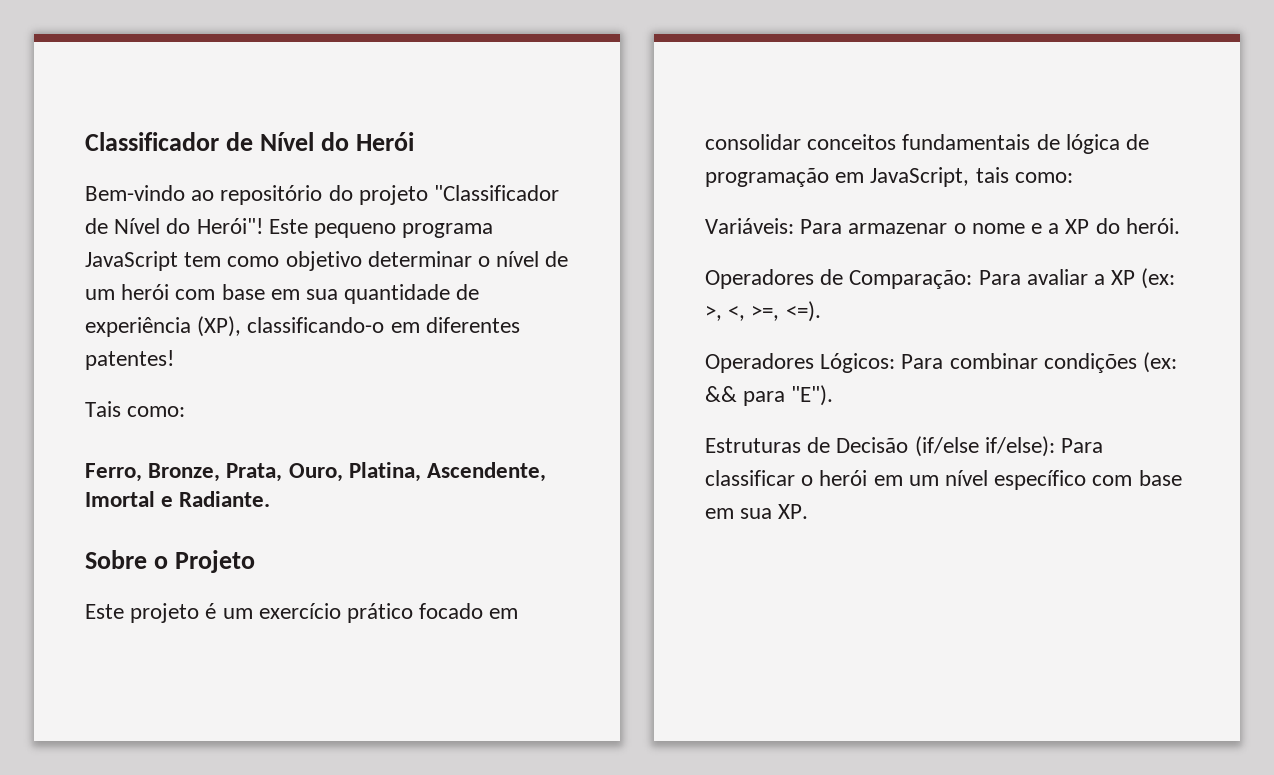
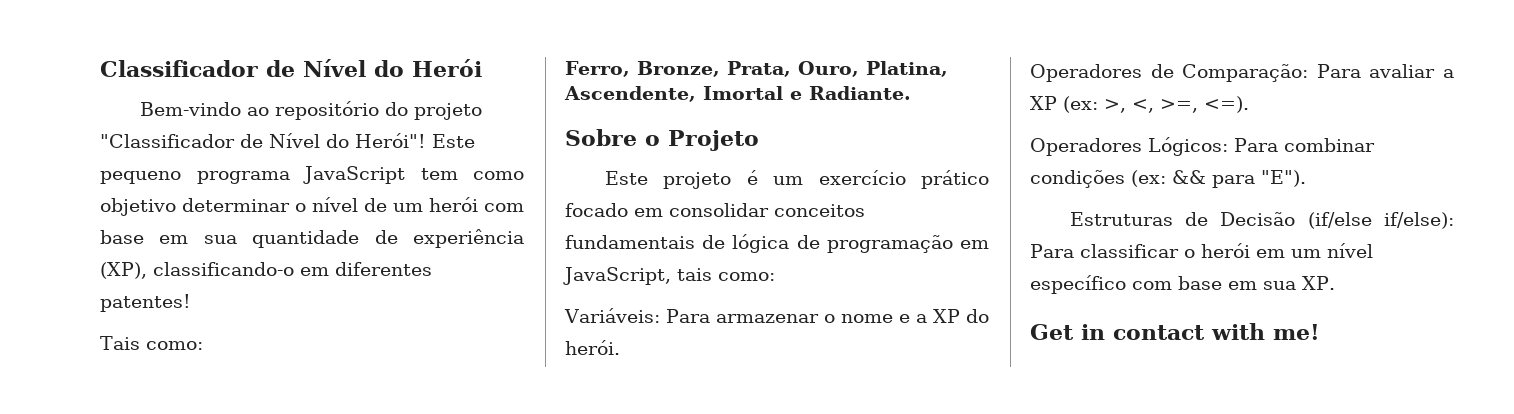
(809, 511) none -> [1030,323,1320,340] // Get in contact with me!

